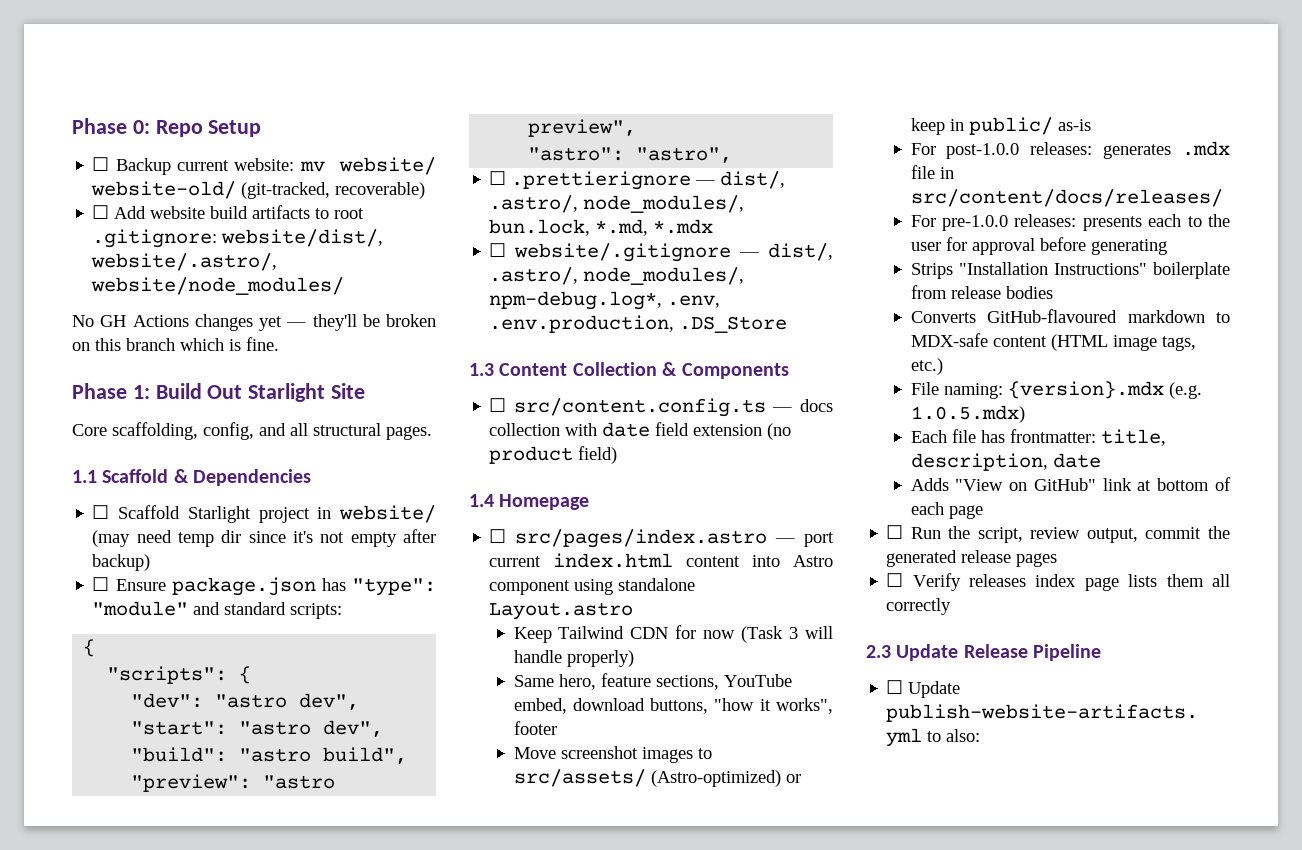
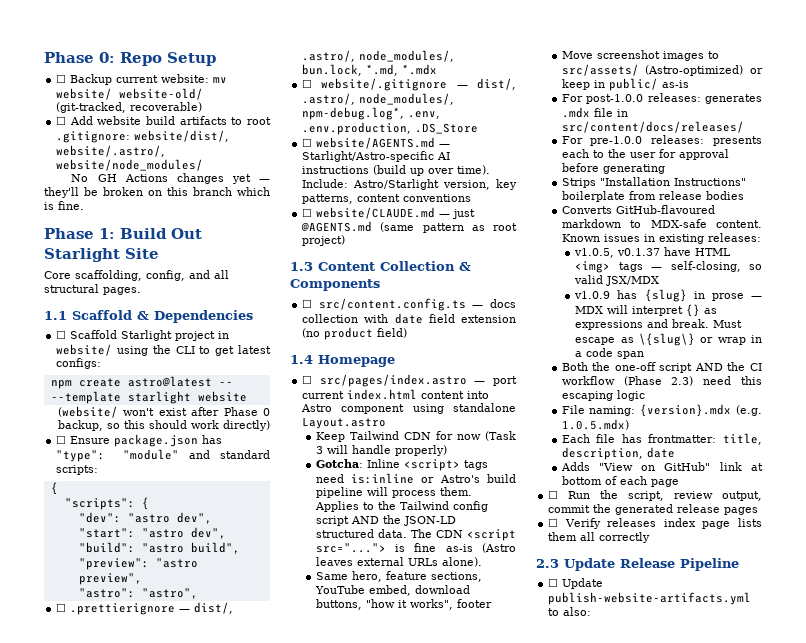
[92,529,437,547] [92,554,151,571] (may need temp dir since it's not empty after backup) -> [116,345,271,356] [56,358,102,369] [50,376,233,389] [50,391,247,404] [57,406,270,418] [57,420,270,431] using the CLI to get latest configs: // npm create astro@latest -- --template starlight website // (website/ won't exist after Phase 0 backup, so this should work directly)
(788, 324) none -> [302,137,451,149] [302,151,451,162] [302,165,491,176] [302,179,517,190] [302,194,472,204] [302,207,476,219] [301,221,517,233] [302,235,346,246] // ☐ website/AGENTS.md — Starlight/Astro-specific AI instructions (build up over time). Include: Astro/Starlight version, key patterns, content conventions // ☐ website/CLAUDE.md — just @AGENTS.md (same pattern as root project)
(634, 658) none -> [315,459,488,471] [315,473,516,484] [315,487,472,498] [314,501,488,512] [315,515,456,526] [315,529,516,541] [315,543,516,553] [315,557,482,567] // Gotcha: Inline <script> tags need is:inline or Astro's build pipeline will process them. Applies to the Tailwind config script AND the JSON-LD structured data. The CDN <script src="..."> is fine as-is (Astro leaves external URLs alone).
[992,334,1196,351] [910,358,943,375] content (HTML image tags, etc.) -> [716,220,762,228] [561,233,761,244] [574,247,732,258] [575,261,762,273] [574,275,660,286] [574,289,762,302] [575,304,718,317] [575,319,743,330] [575,333,762,346] [575,348,645,359] [561,362,762,373] [561,376,762,386] [561,390,645,401] content. Known issues in existing releases: // v1.0.5, v0.1.37 have HTML <img> tags — self-closing, so valid JSX/MDX // v1.0.9 has {slug} in prose — MDX will interpret {} as expressions and break. Must escape as \{slug\} or wrap in a code span // Both the one-off script AND the CI workflow (Phase 2.3) need this escaping logic

